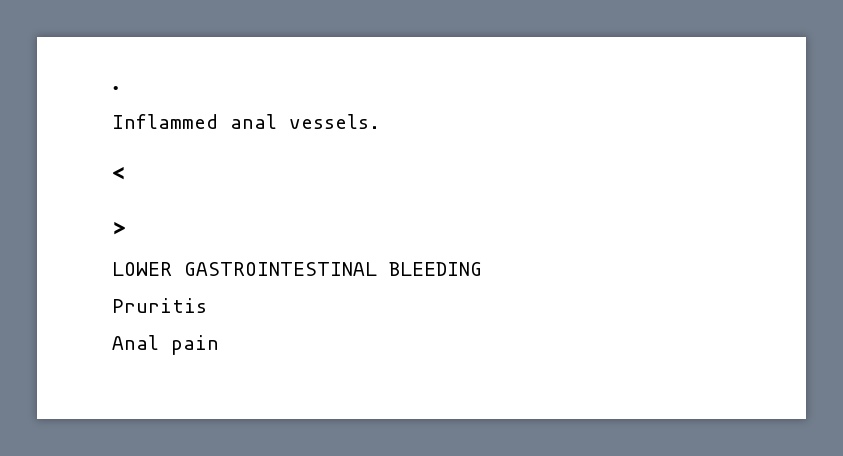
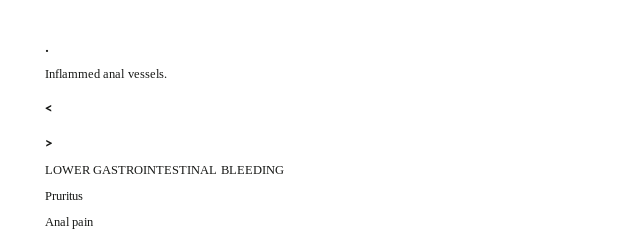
[112,298,207,313] Pruritis -> [45,192,83,200] Pruritus

